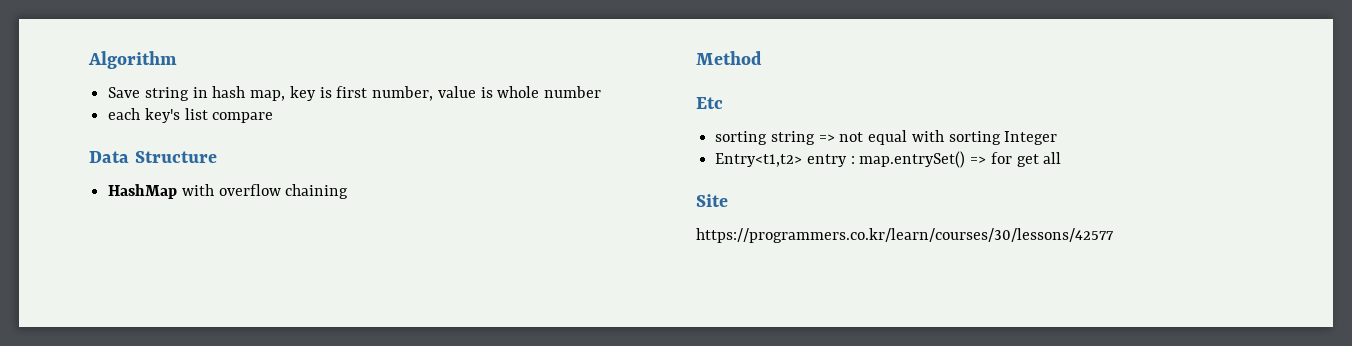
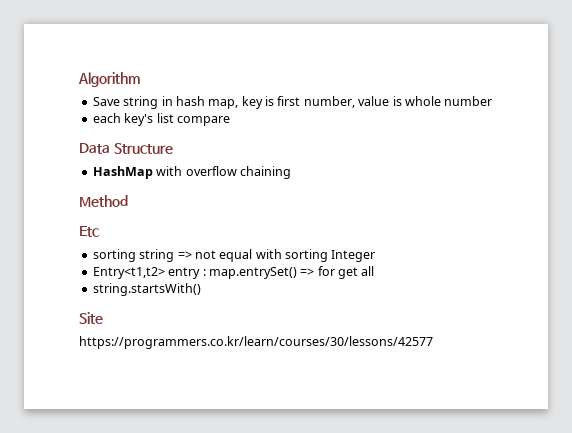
(1062, 158) none -> [92,283,201,296] // string.startsWith()

